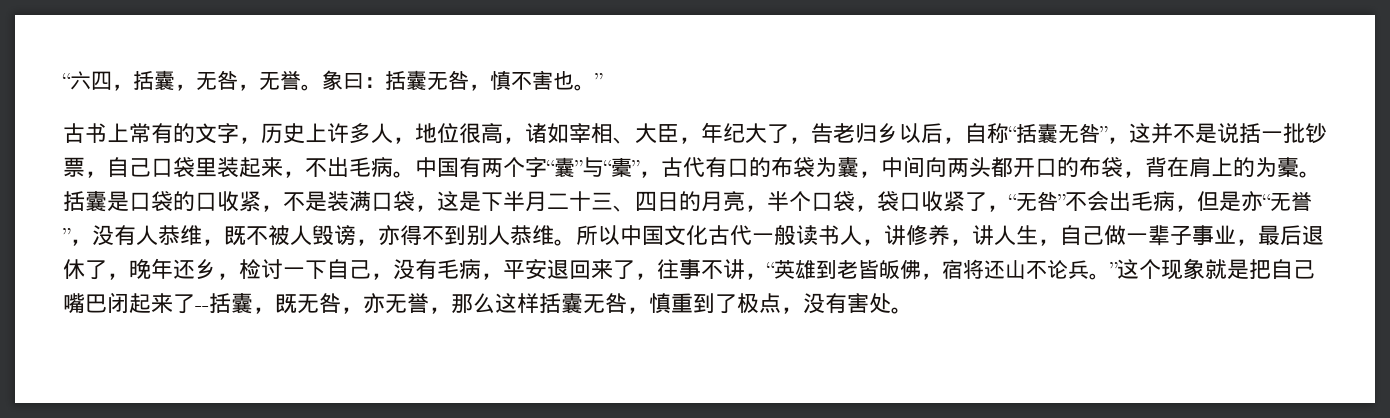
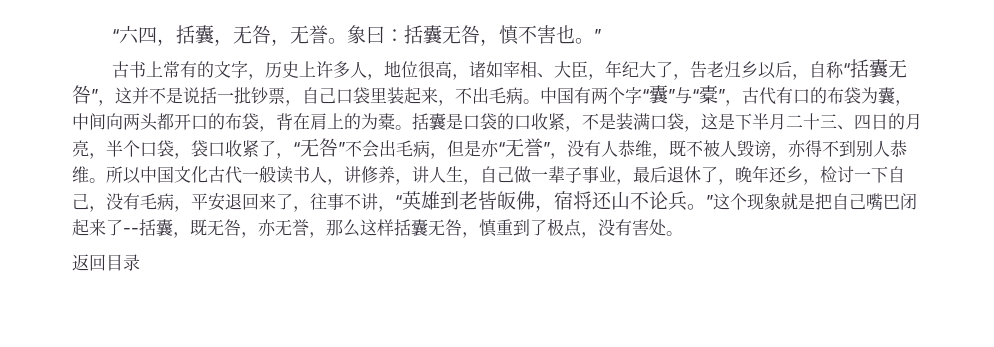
(913, 310) none -> [72,254,140,271] // 返回目录

